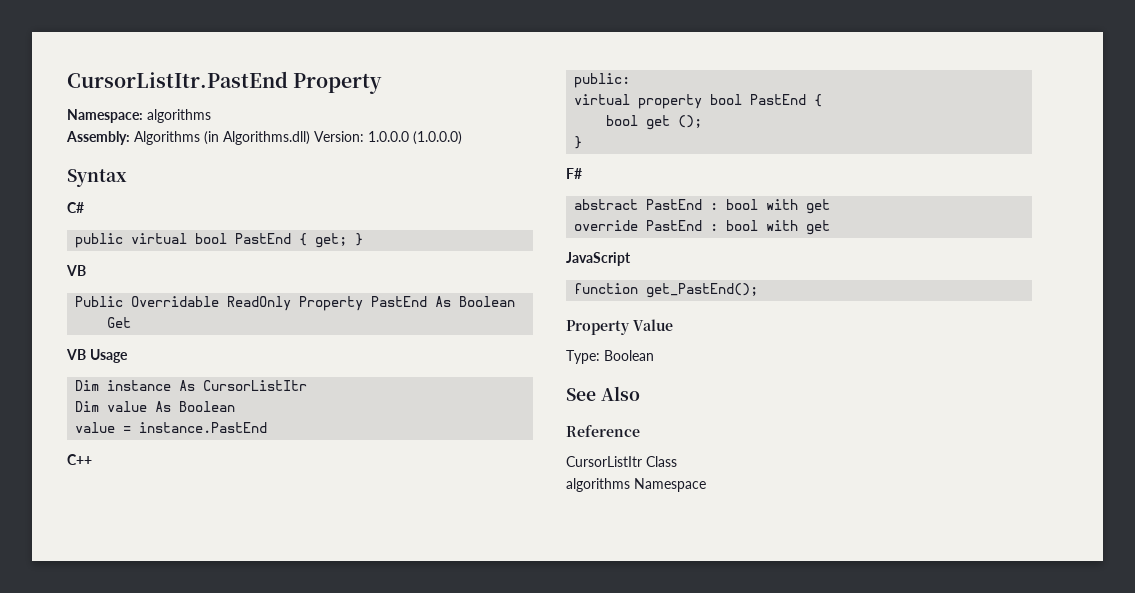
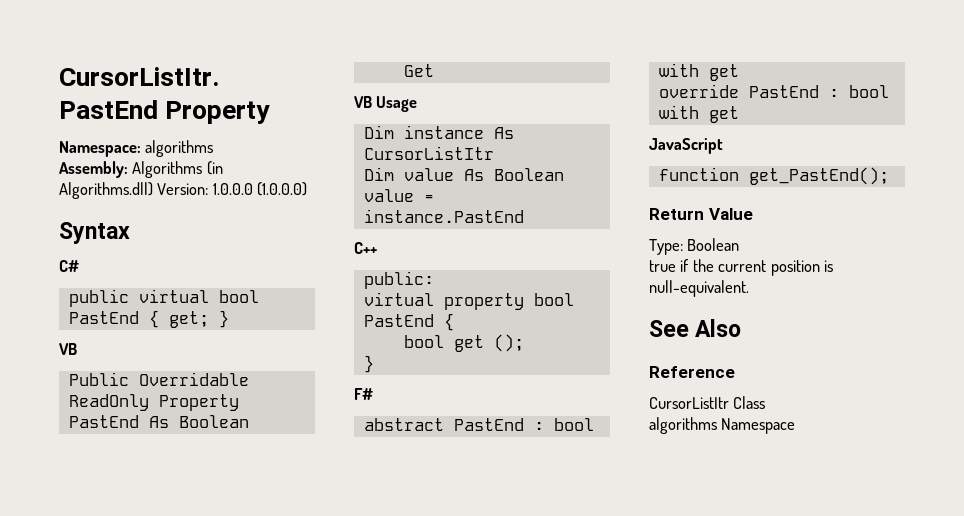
[566,320,630,335] Property -> [649,208,704,220] Return
(654, 355) none -> [649,259,834,276] [649,280,749,297] // true if the current position is null-equivalent.

